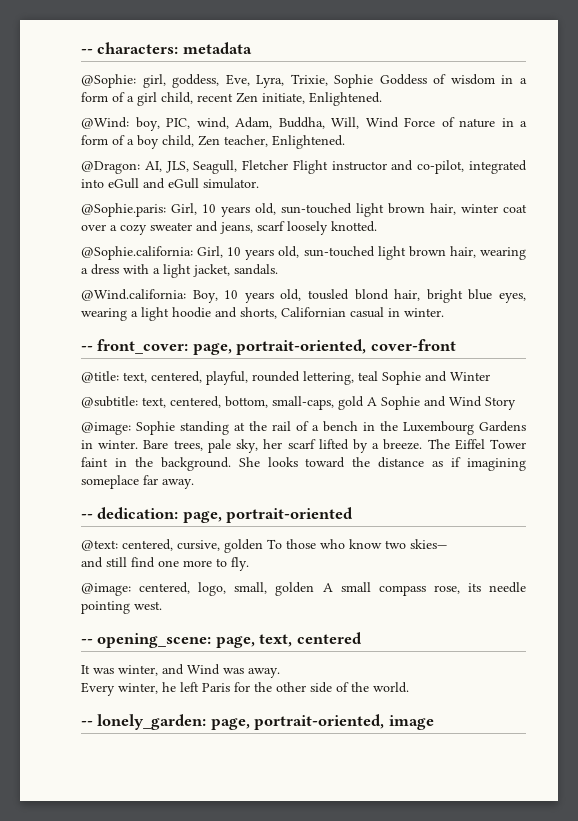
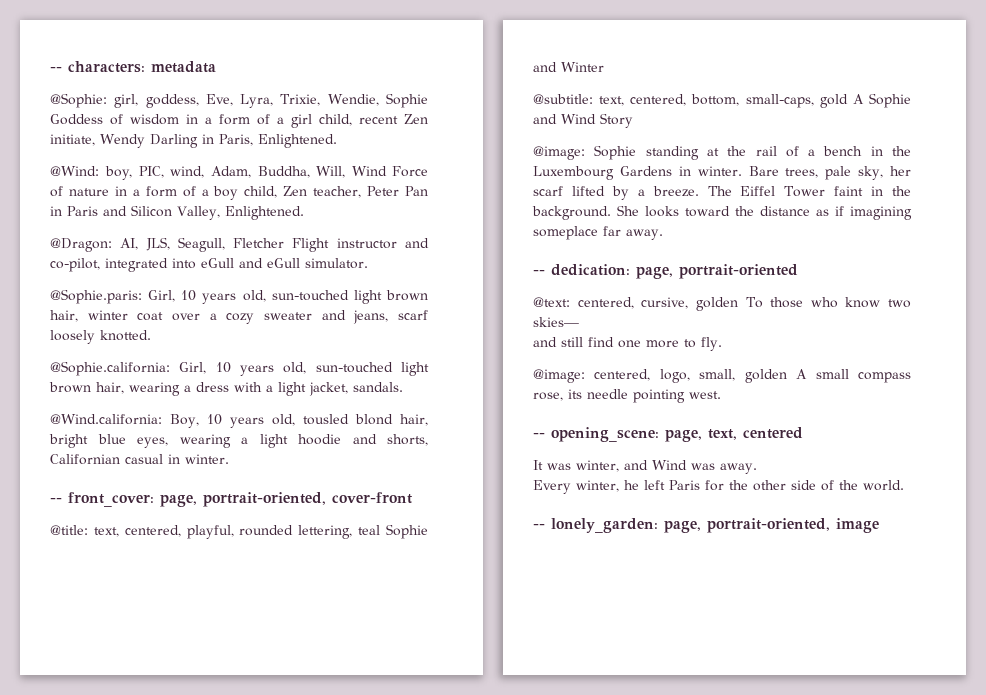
(328, 80) none -> [327,94,379,106] Wendie,
(305, 98) none -> [100,134,253,148] Wendy Darling in Paris,
(268, 141) none -> [367,186,429,196] [50,205,220,220] Peter Pan in Paris and Silicon Valley,

